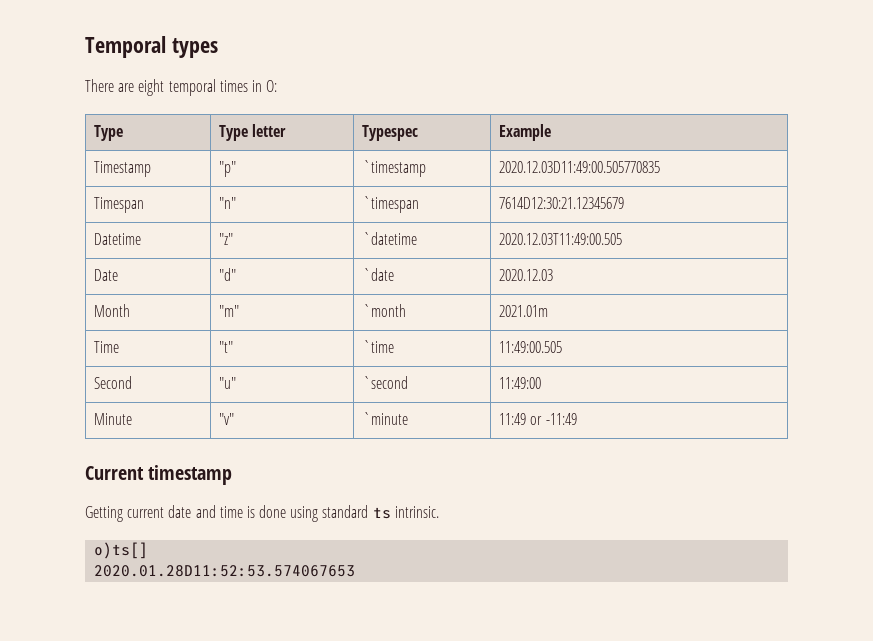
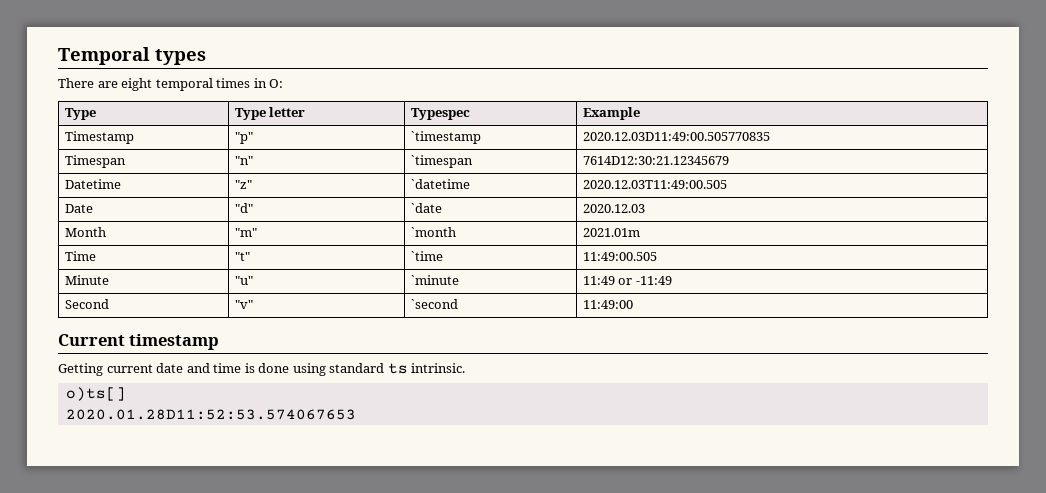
[94,376,133,389] Second -> [64,275,109,285] Minute
[362,376,409,389] [499,377,542,389] [94,413,133,425] [219,413,235,425] | `second | 11:49:00 // Minute | "v" -> (253, 280) none
(577, 419) none -> [64,299,109,309] [234,300,253,309] [410,299,458,309] [582,300,633,309] // Second | "v" | `second | 11:49:00

